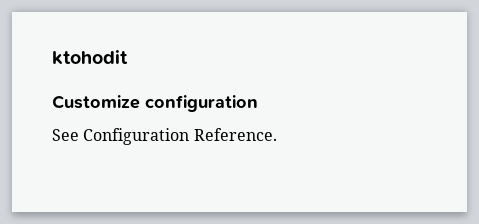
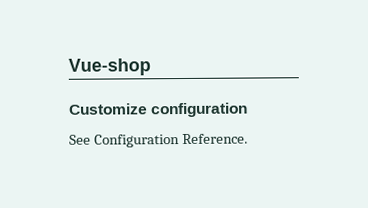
[52,50,128,65] ktohodit -> [68,58,151,76] Vue-shop

